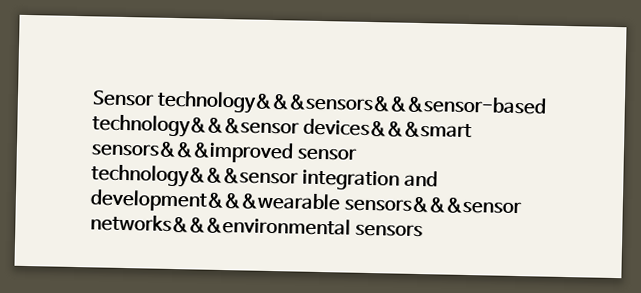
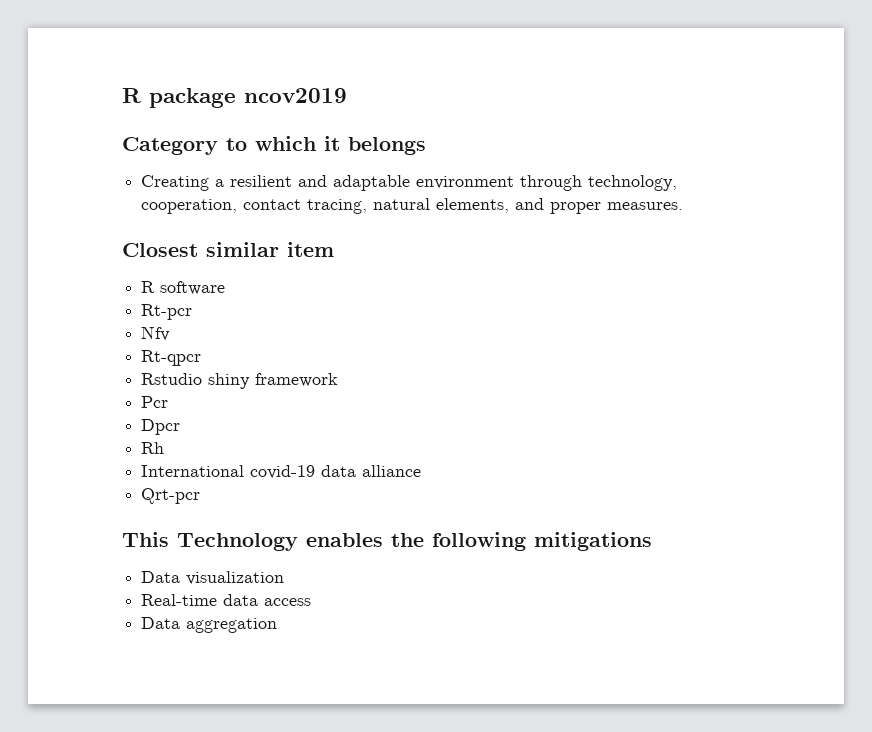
[92,90,548,120] [92,114,473,140] [91,139,358,164] [91,164,439,191] [90,189,523,215] [90,214,424,238] Sensor technology&&&sensors&&&sensor-based technology&&&sensor devices&&&smart sensors&&&improved sensor technology&&&sensor integration and development&&&wearable sensors&&&sensor networks&&&environmental sensors -> [122,88,347,108] [122,136,426,155] [141,175,678,191] [141,198,684,214] [122,242,334,257] [141,281,226,295] [141,304,193,320] [141,326,171,341] [141,350,202,366] [141,373,339,389] [141,396,169,408] [141,419,181,435] [141,442,165,454] [141,465,422,479] [141,488,201,504] [122,532,652,551] [141,571,285,585] [141,594,312,606] [141,617,278,633] R package ncov2019 // Category to which it belongs // Creating a resilient and adaptable environment through technology, cooperation, contact tracing, natural elements, and proper measures. // Closest similar item // R software // Rt-pcr // Nfv // Rt-qpcr // Rstudio shiny framework // Pcr // Dpcr // Rh // International covid-19 data alliance // Qrt-pcr // This Technology enables the following mitigations // Data visualization // Real-time data access // Data aggregation

